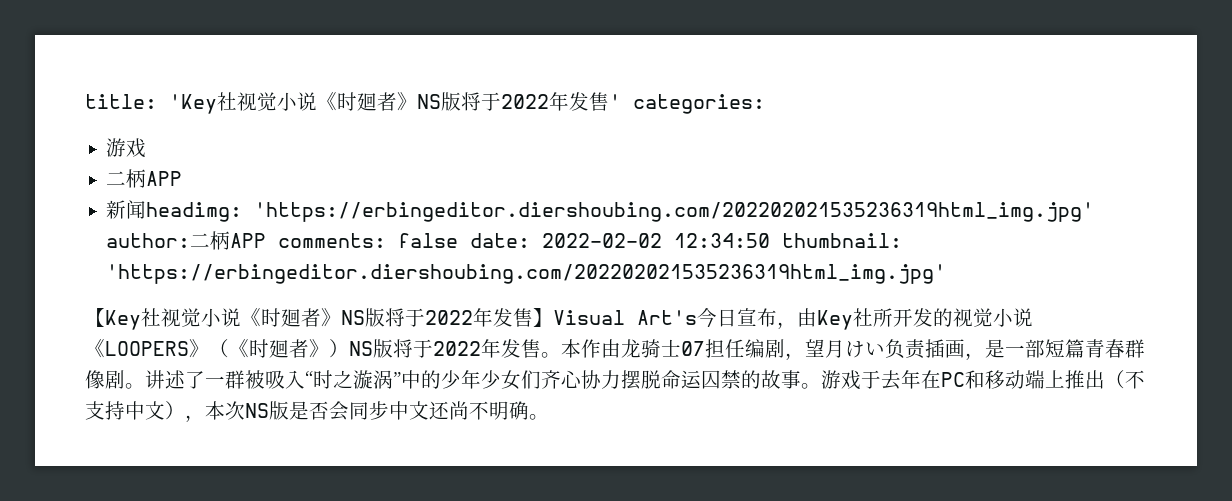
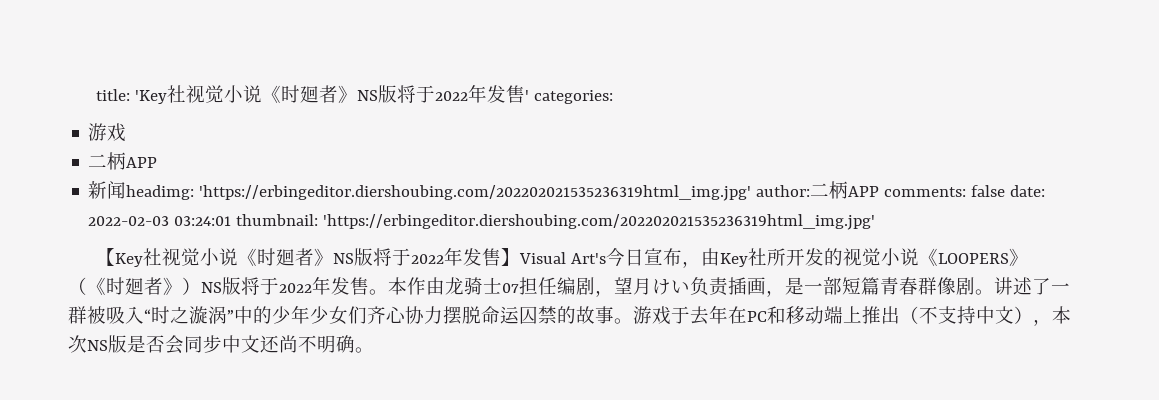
[542,233,771,248] 2022-02-02 12:34:50 -> [88,216,232,226] 2022-02-03 03:24:01

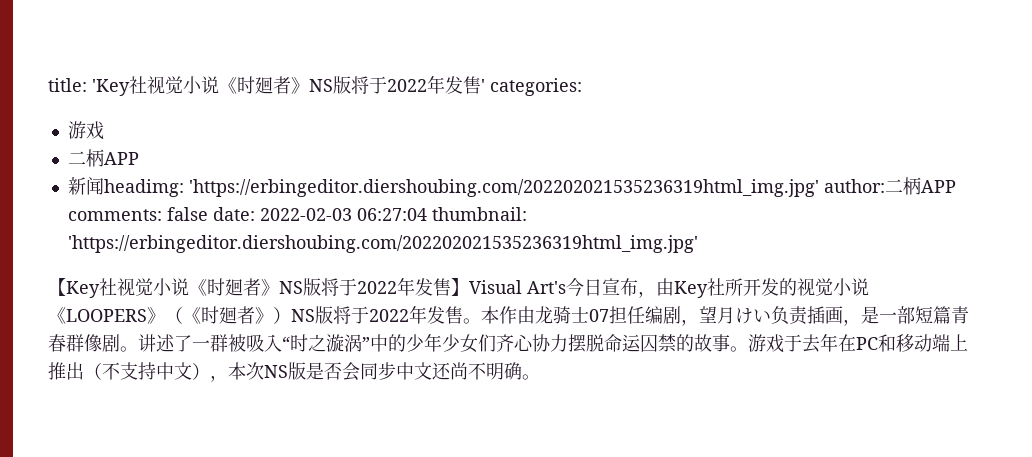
[174,216,232,226] 03:24:01 -> [356,208,427,221] 06:27:04

